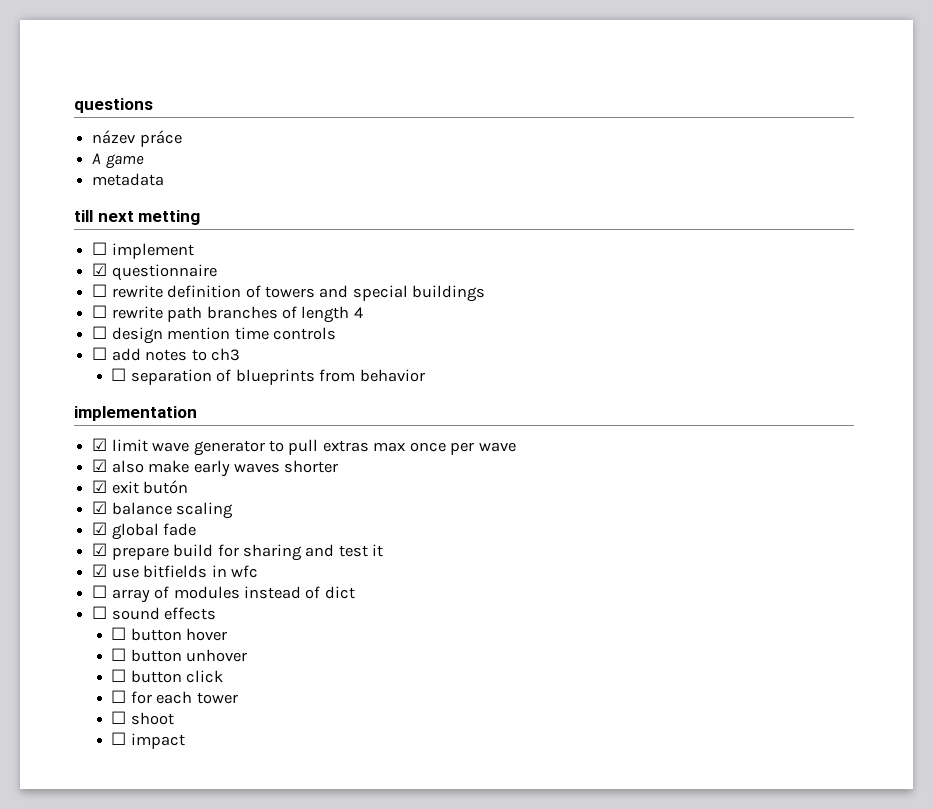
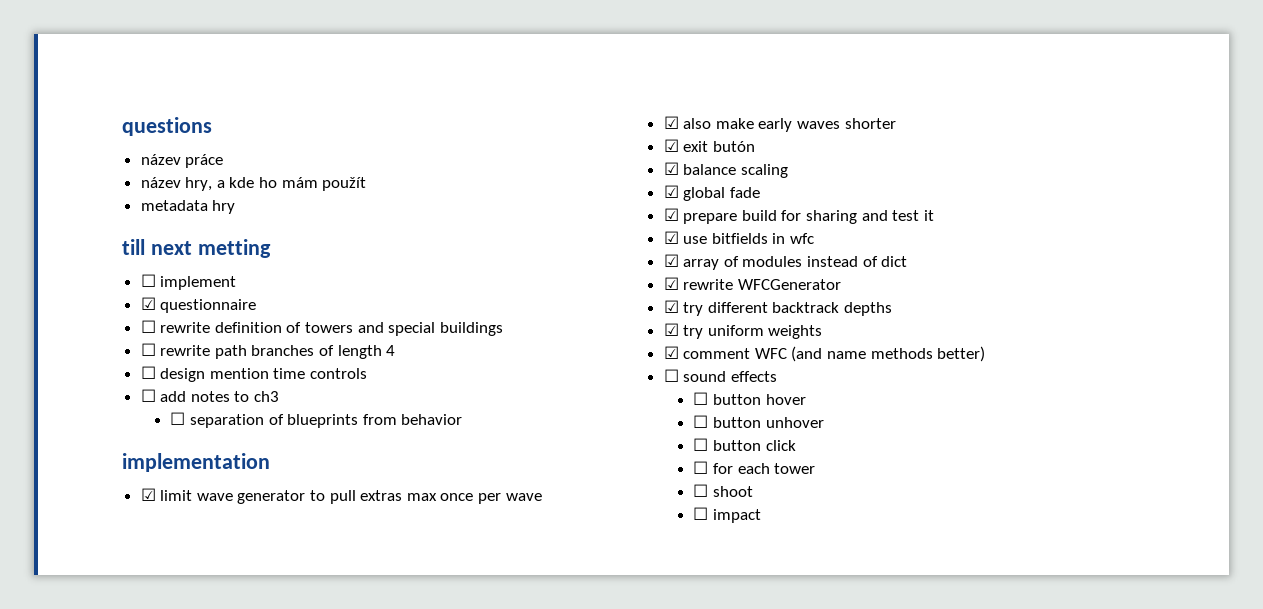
[92,153,144,169] A game -> [140,177,367,191] název hry, a kde ho mám použít
(165, 179) none -> [212,200,236,214] hry
[92,585,108,598] ☐ -> [663,254,679,267] ☑
(355, 592) none -> [663,277,841,290] [663,300,893,316] [663,323,823,339] [663,346,986,362] // ☑ rewrite WFCGenerator // ☑ try different backtrack depths // ☑ try uniform weights // ☑ comment WFC (and name methods better)

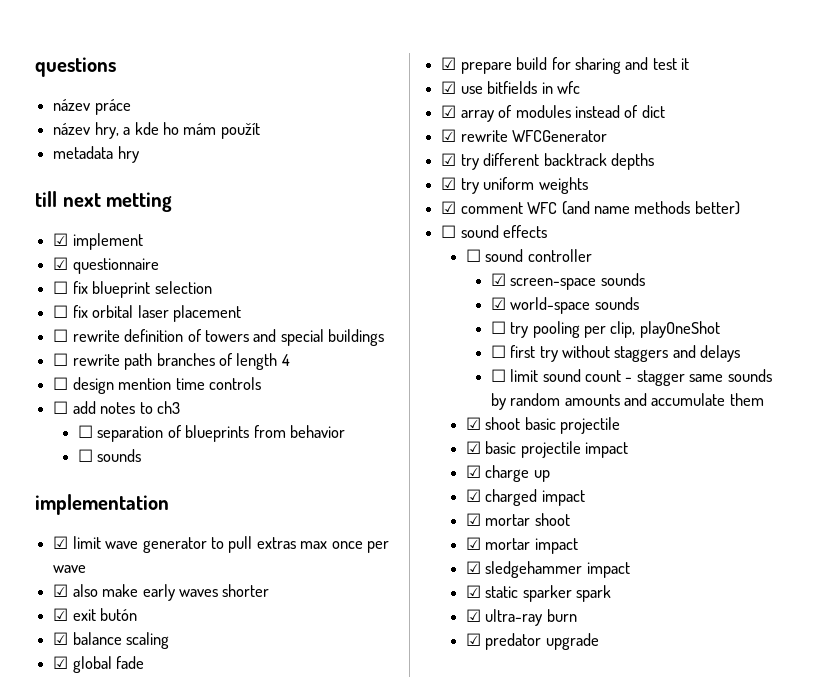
[140,274,156,287] ☐ -> [53,233,69,246] ☑
(257, 306) none -> [53,281,212,298] [53,305,241,322] // ☐ fix blueprint selection // ☐ fix orbital laser placement
(463, 419) none -> [77,449,142,462] // ☐ sounds
[713,394,806,405] [693,415,824,428] [693,438,796,451] [693,461,816,474] [693,484,709,497] button hover // ☐ button unhover // ☐ button click // ☐ for each tower // ☐ -> [485,249,592,262] [490,273,645,290] [490,297,639,314] [490,321,720,338] [490,345,741,362] [490,369,772,386] [490,393,764,410] [465,417,621,434] [465,441,629,458] [465,465,550,482] [465,489,585,506] [465,513,531,526] sound controller // ☑ screen-space sounds // ☑ world-space sounds // ☐ try pooling per clip, playOneShot // ☐ first try without staggers and delays // ☐ limit sound count - stagger same sounds by random amounts and accumulate them // ☑ shoot basic projectile // ☑ basic projectile impact // ☑ charge up // ☑ charged impact // ☑ mortar
[693,507,762,523] ☐ impact -> [465,537,578,554] [465,561,630,578] [465,585,612,602] [465,609,577,626] [465,633,599,650] ☑ mortar impact // ☑ sledgehammer impact // ☑ static sparker spark // ☑ ultra-ray burn // ☑ predator upgrade

